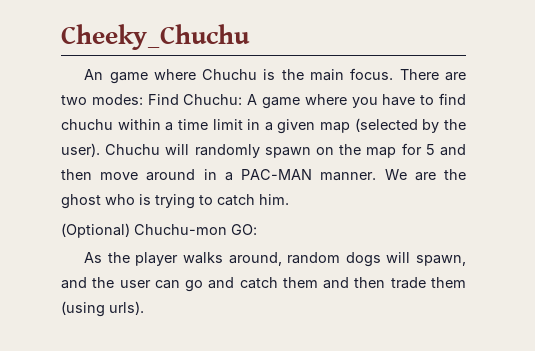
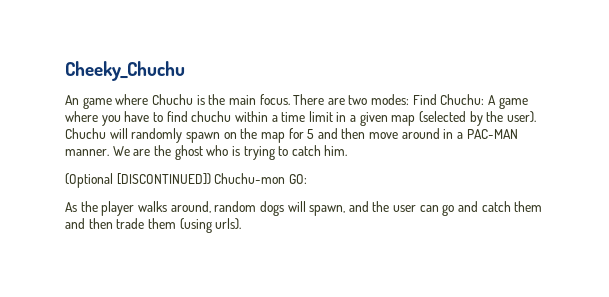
[61,223,130,238] (Optional) -> [65,173,211,188] (Optional [DISCONTINUED])

